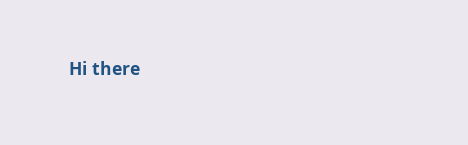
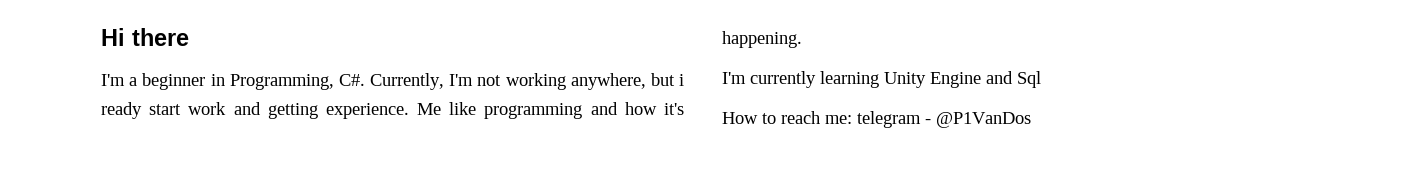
(140, 68) none -> [101,73,684,90] [101,102,684,119] [722,31,802,48] [722,71,1041,88] [722,111,1031,128] // I'm a beginner in Programming, C#. Currently, I'm not working anywhere, but i ready start work and getting experience. Me like programming and how it's happening. // I'm currently learning Unity Engine and Sql // How to reach me: telegram - @P1VanDos

